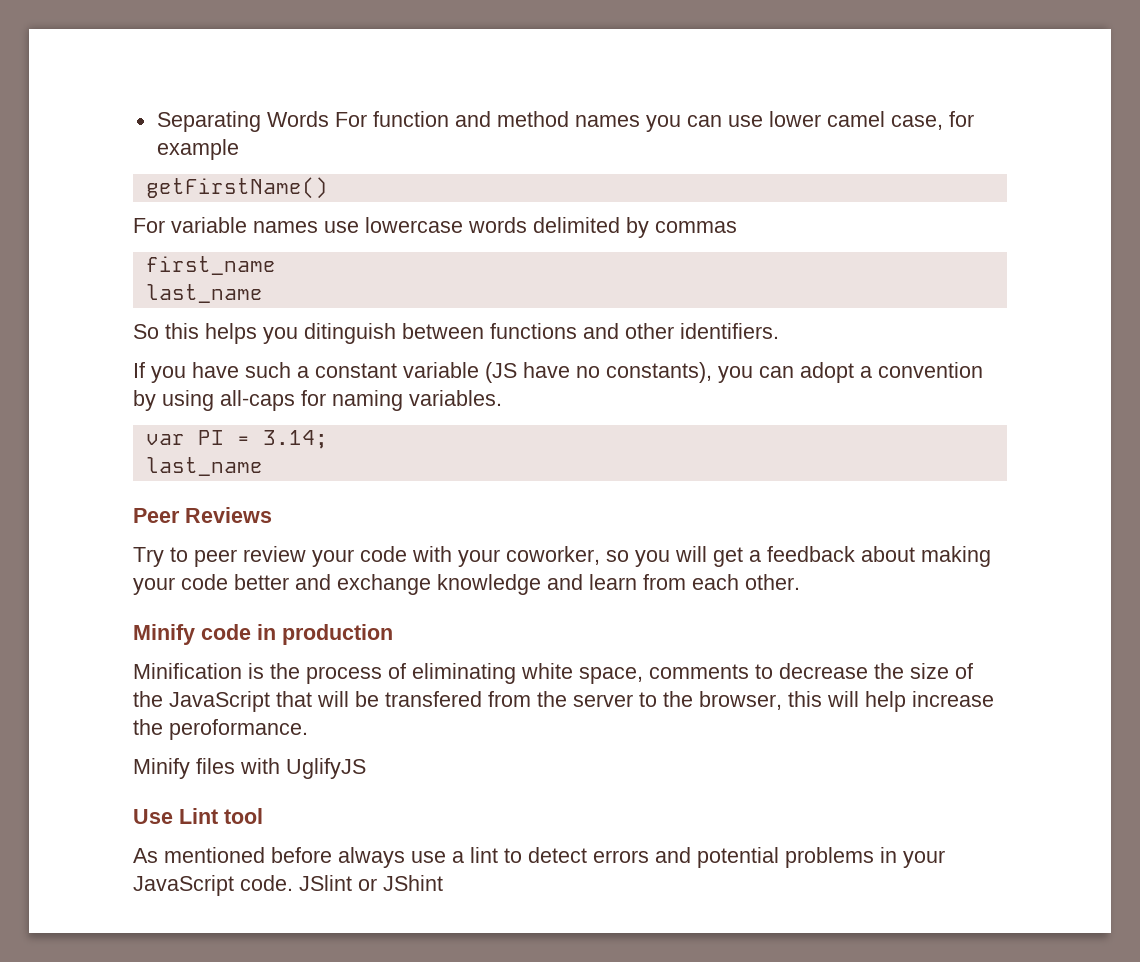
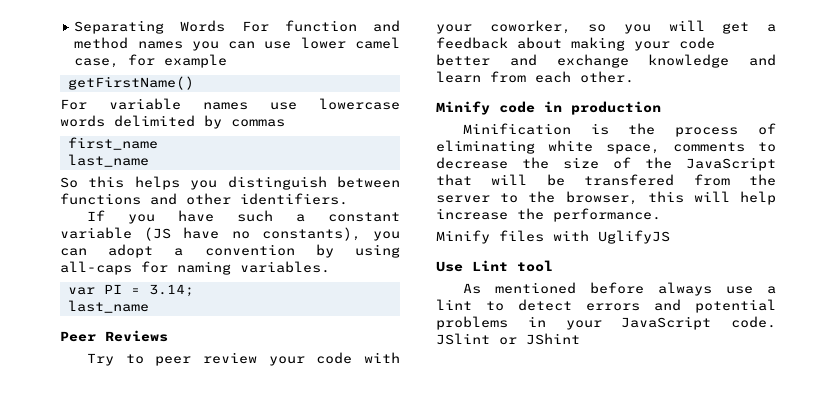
[304,323,396,344] ditinguish -> [227,176,327,190] distinguish
[169,719,308,740] peroformance. -> [553,208,661,222] performance.

